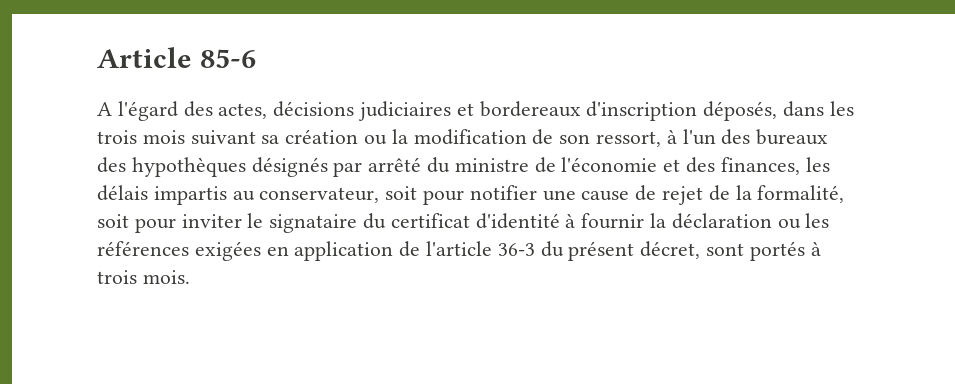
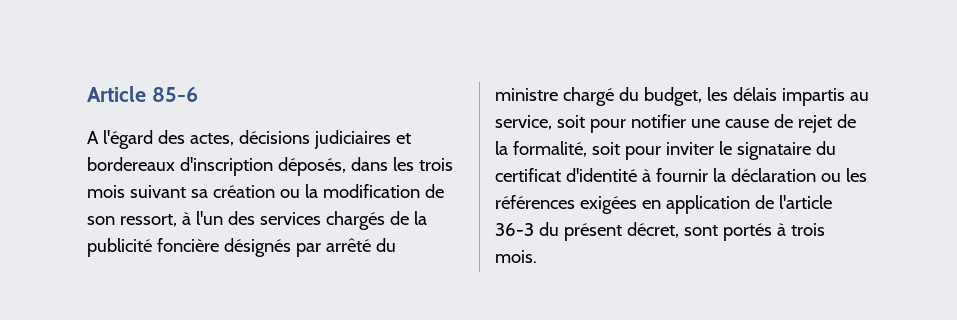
[756,129,829,145] [97,157,246,177] bureaux des hypothèques -> [259,211,427,230] [87,238,219,257] services chargés de la publicité foncière
[534,157,800,175] de l'économie et des finances, -> [562,87,702,106] chargé du budget,
[259,187,380,203] conservateur, -> [495,115,552,130] service,

